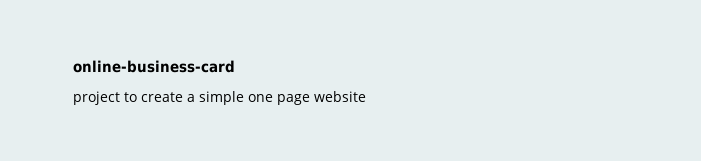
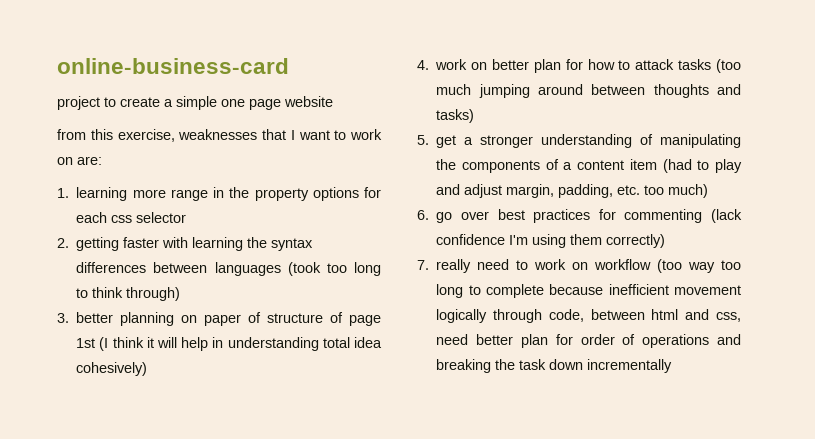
(366, 96) none -> [57,129,382,142] [57,156,102,165] [57,187,381,201] [76,212,187,223] [57,237,314,251] [76,262,381,276] [76,287,181,301] [57,312,382,326] [76,337,383,351] [76,362,148,376] [417,59,741,73] [436,84,741,98] [436,109,475,123] [417,134,741,148] [436,159,742,173] [436,184,709,198] [417,209,742,223] [436,234,666,248] [417,259,741,273] [436,284,741,298] [436,309,741,323] [436,334,741,348] [436,359,673,373] // from this exercise, weaknesses that I want to work on are: // 1. learning more range in the property options for each css selector // 2. getting faster with learning the syntax differences between languages (took too long to think through) // 3. better planning on paper of structure of page 1st (I think it will help in understanding total idea cohesively) // 4. work on better plan for how to attack tasks (too much jumping around between thoughts and tasks) // 5. get a stronger understanding of manipulating the components of a content item (had to play and adjust margin, padding, etc. too much) // 6. go over best practices for commenting (lack confidence I'm using them correctly) // 7. really need to work on workflow (too way too long to complete because inefficient movement logically through code, between html and css, need better plan for order of operations and breaking the task down incrementally

